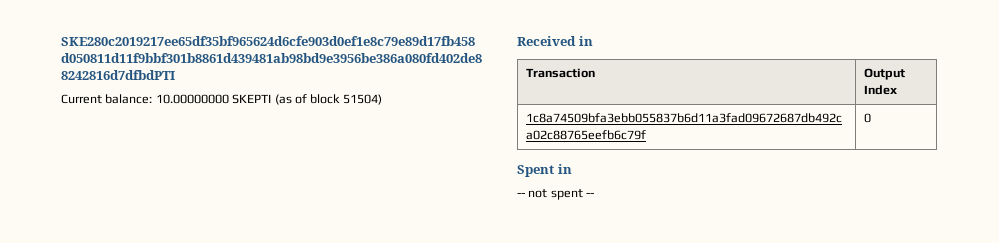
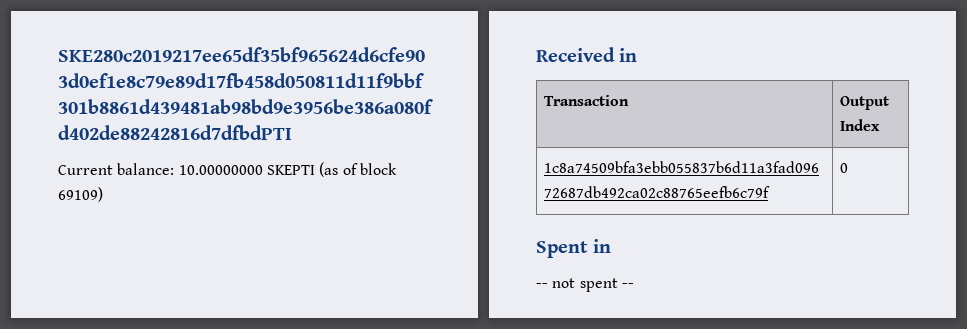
[342,94,382,105] 51504) -> [58,187,103,202] 69109)

